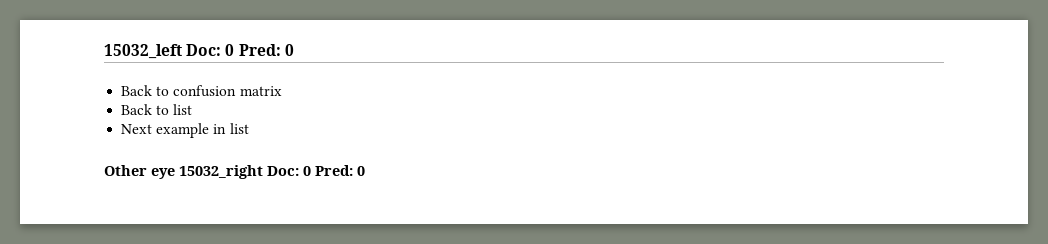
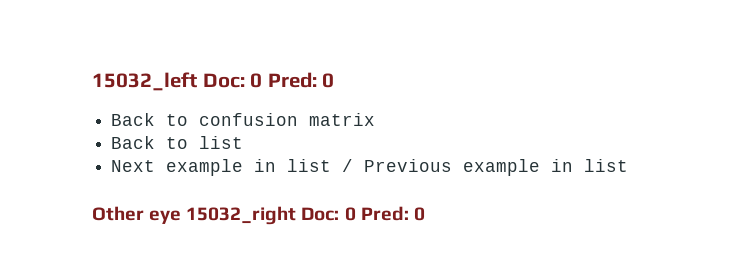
(249, 128) none -> [342,159,629,176] / Previous example in list

